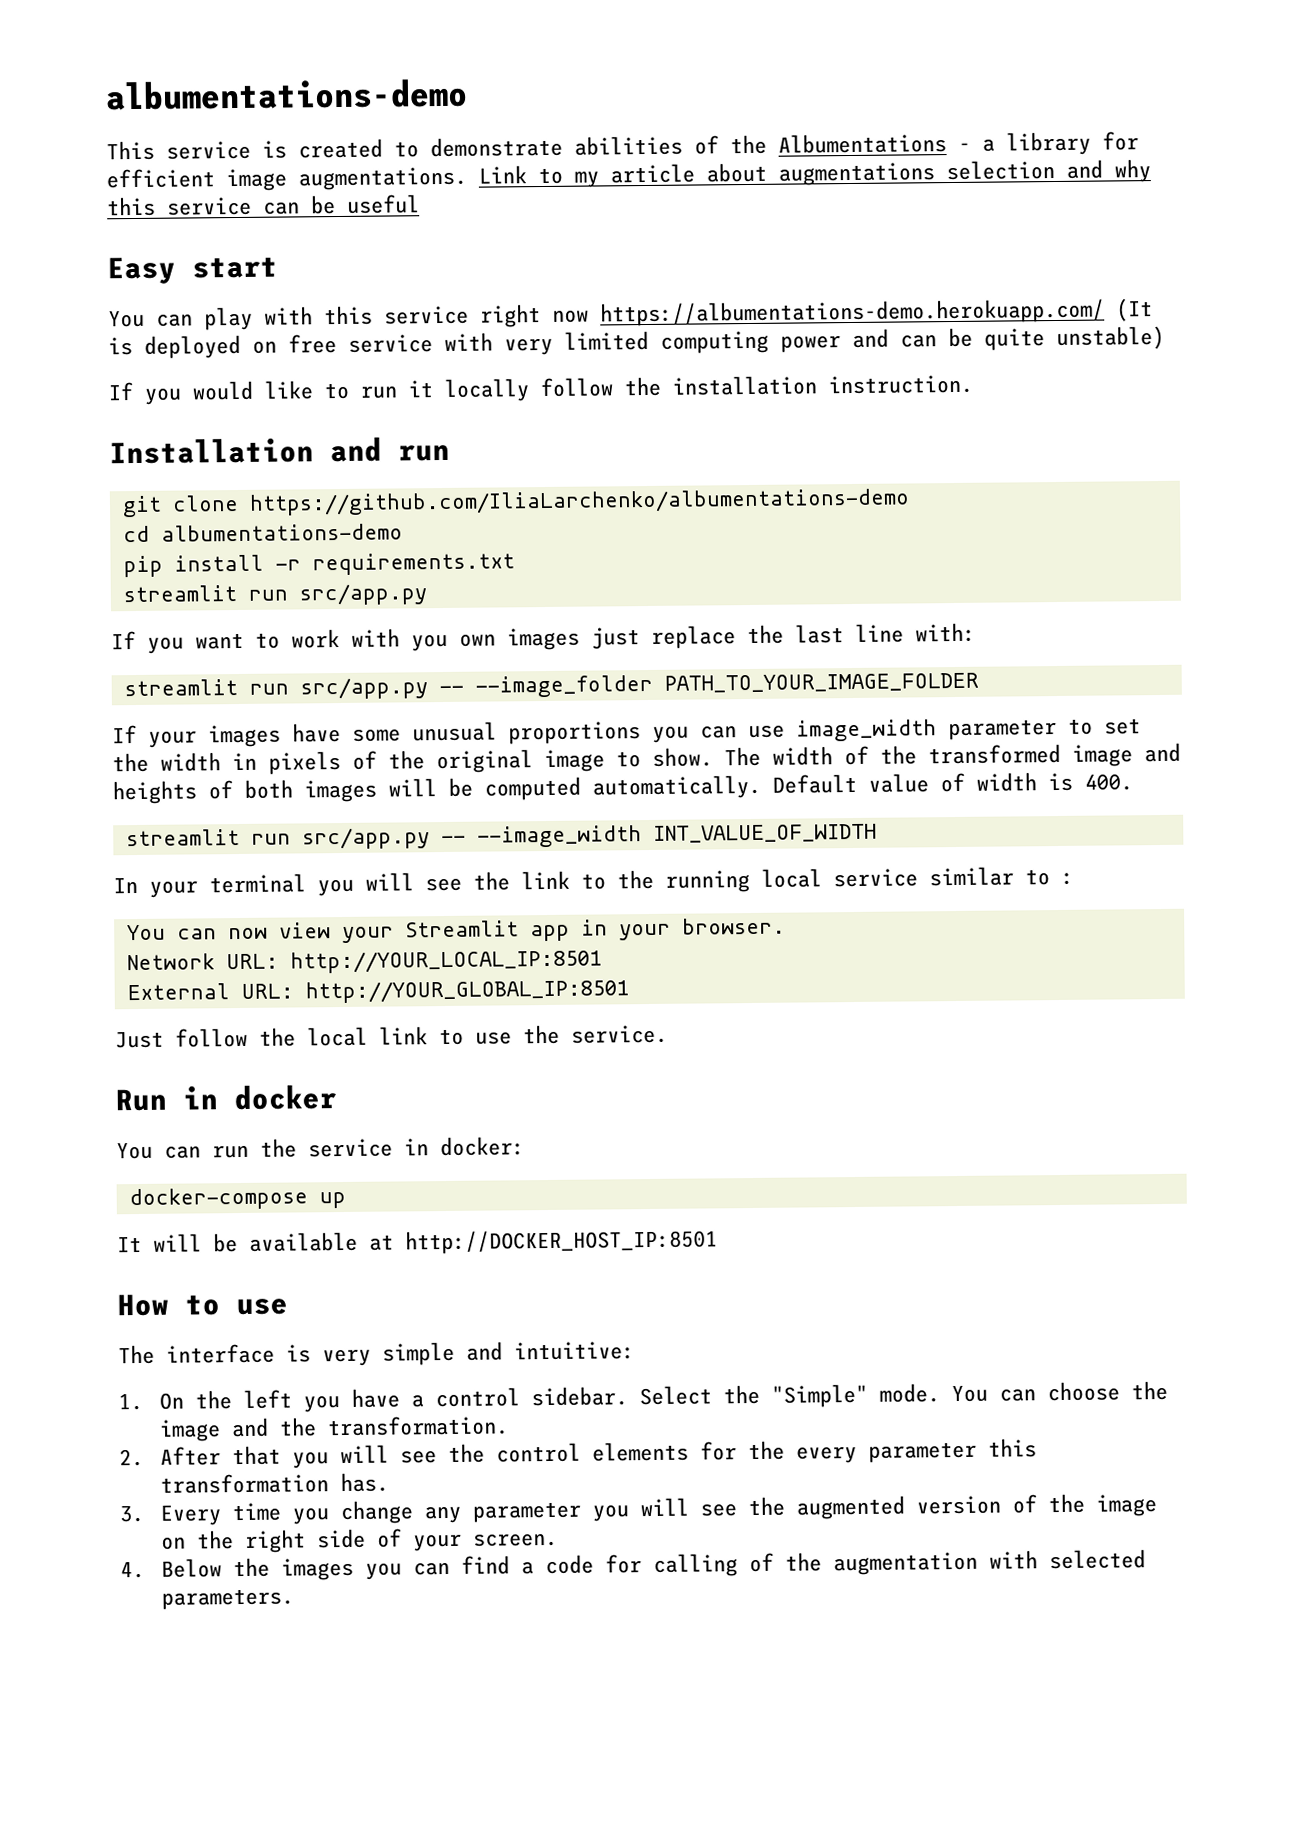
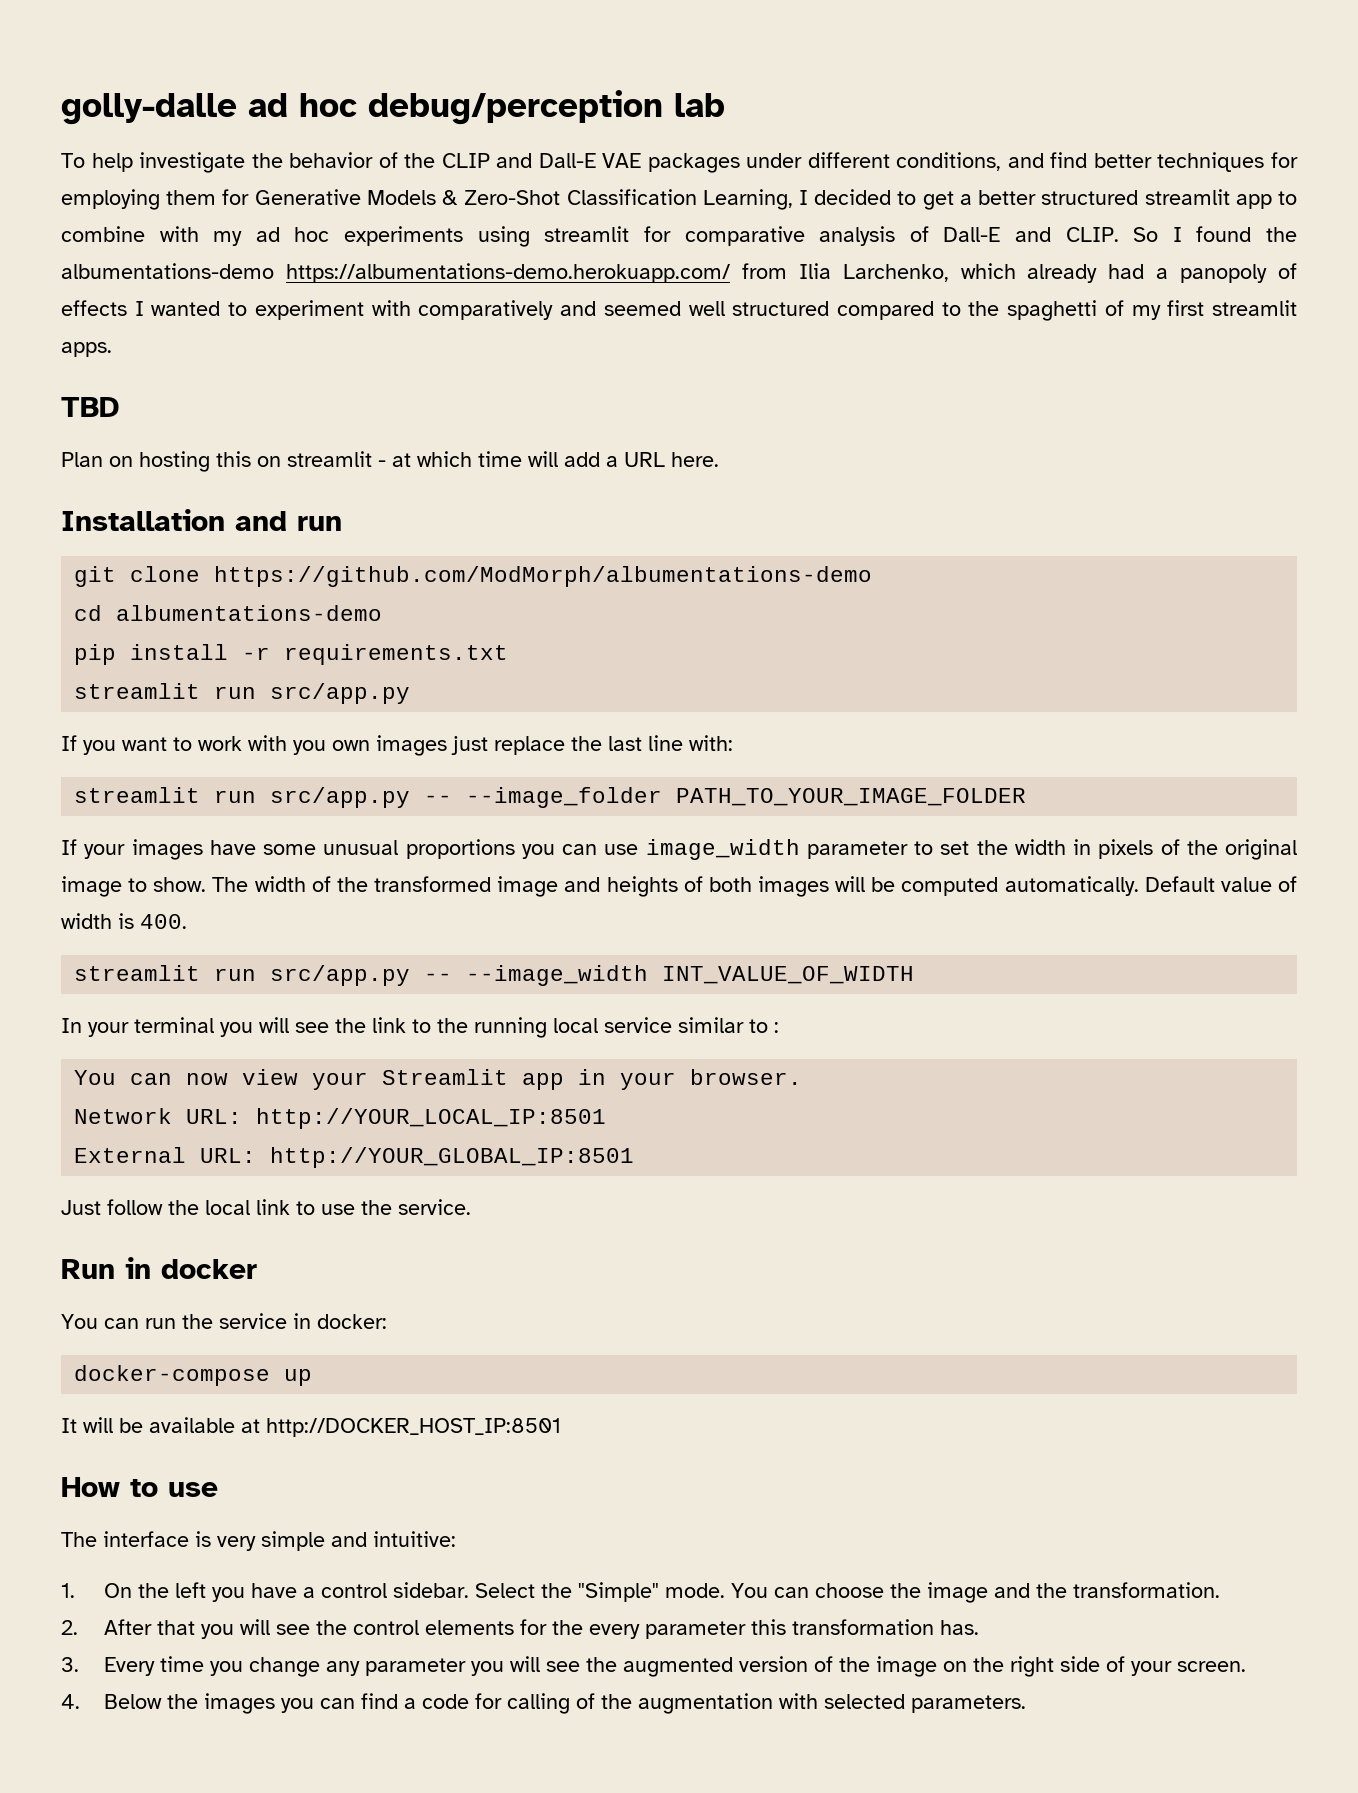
[105,78,468,111] [106,131,1139,161] [106,159,1151,192] [106,194,420,217] [107,256,278,285] [108,298,1153,331] [108,325,1165,359] [108,374,973,405] albumentations-demo // This service is created to demonstrate abilities of the Albumentations - a library for efficient image augmentations. Link to my article about augmentations selection and why this service can be useful // Easy start // You can play with this service right now https://albumentations-demo.herokuapp.com/ (It is deployed on free service with very limited computing power and can be quite unstable) // If you would like to run it locally follow the installation instruction. -> [61,90,725,125] [61,152,1298,173] [61,189,1297,210] [61,226,1297,247] [61,263,1298,283] [61,300,1297,321] [61,342,112,357] [61,397,120,417] [61,451,719,472] golly-dalle ad hoc debug/perception lab // To help investigate the behavior of the CLIP and Dall-E VAE packages under different conditions, and find better techniques for employing them for Generative Models & Zero-Shot Classification Learning, I decided to get a better structured streamlit app to combine with my ad hoc experiments using streamlit for comparative analysis of Dall-E and CLIP. So I found the albumentations-demo https://albumentations-demo.herokuapp.com/ from Ilia Larchenko, which already had a panopoly of effects I wanted to experiment with comparatively and seemed well structured compared to the spaghetti of my first streamlit apps. // TBD // Plan on hosting this on streamlit - at which time will add a URL here.
[248,488,910,516] https://github.com/IliaLarchenko/albumentations-demo -> [214,566,873,587] https://github.com/ModMorph/albumentations-demo

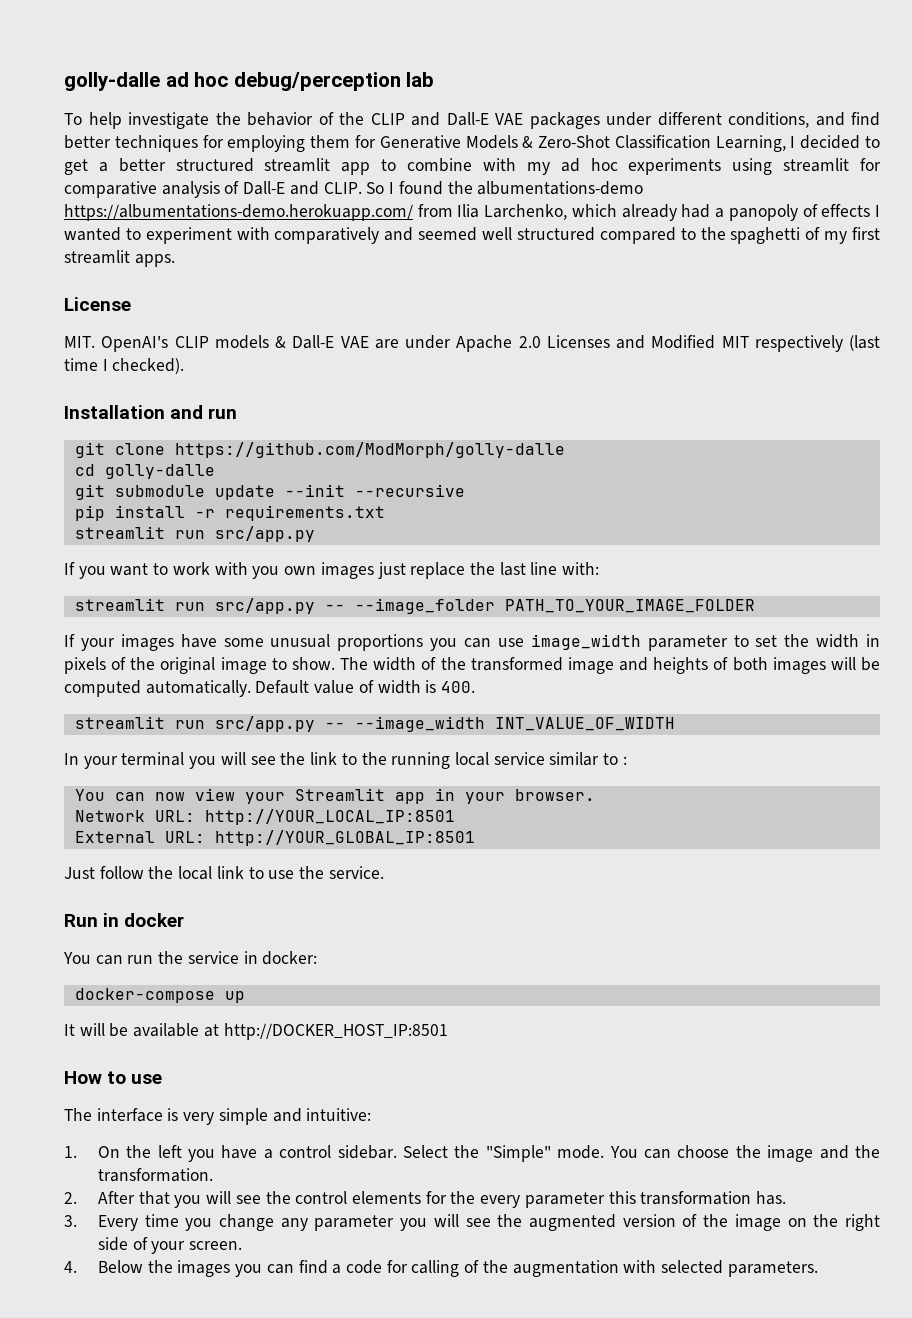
[61,397,120,417] [61,451,719,472] TBD // Plan on hosting this on streamlit - at which time will add a URL here. -> [64,297,131,311] [64,335,880,352] [64,358,185,374] License // MIT. OpenAI's CLIP models & Dall-E VAE are under Apache 2.0 Licenses and Modified MIT respectively (last time I checked).
[214,566,873,587] https://github.com/ModMorph/albumentations-demo -> [174,442,565,458] https://github.com/ModMorph/golly-dalle
[116,605,383,621] albumentations-demo -> [104,464,215,479] [74,484,465,500] golly-dalle // git submodule update --init --recursive

